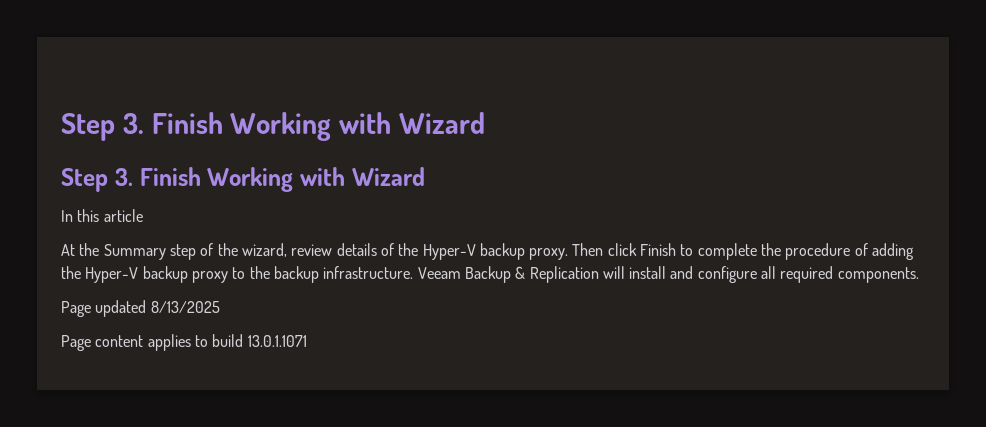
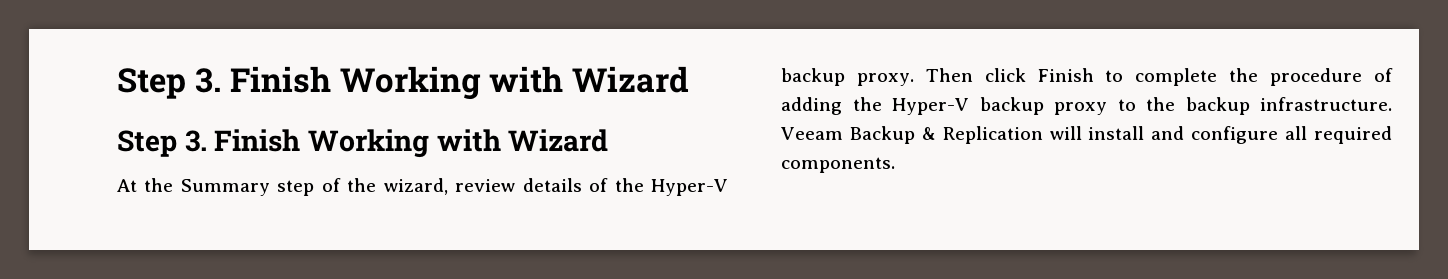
[61,209,143,222] // In this article -> (609, 140) none
[61,300,220,317] [61,334,307,351] // Page updated 8/13/2025 // Page content applies to build 13.0.1.1071 -> (895, 165) none

